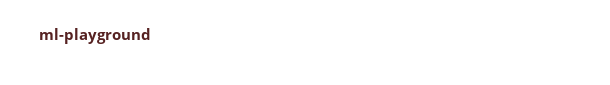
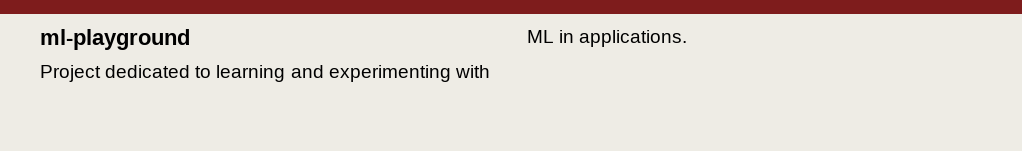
(151, 36) none -> [40,65,490,82] [527,30,688,47] // Project dedicated to learning and experimenting with ML in applications.

